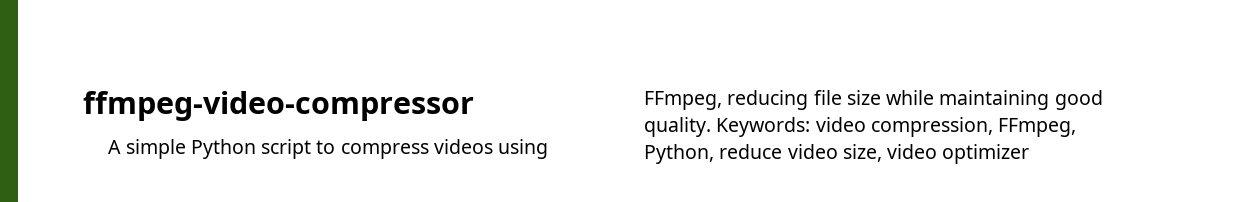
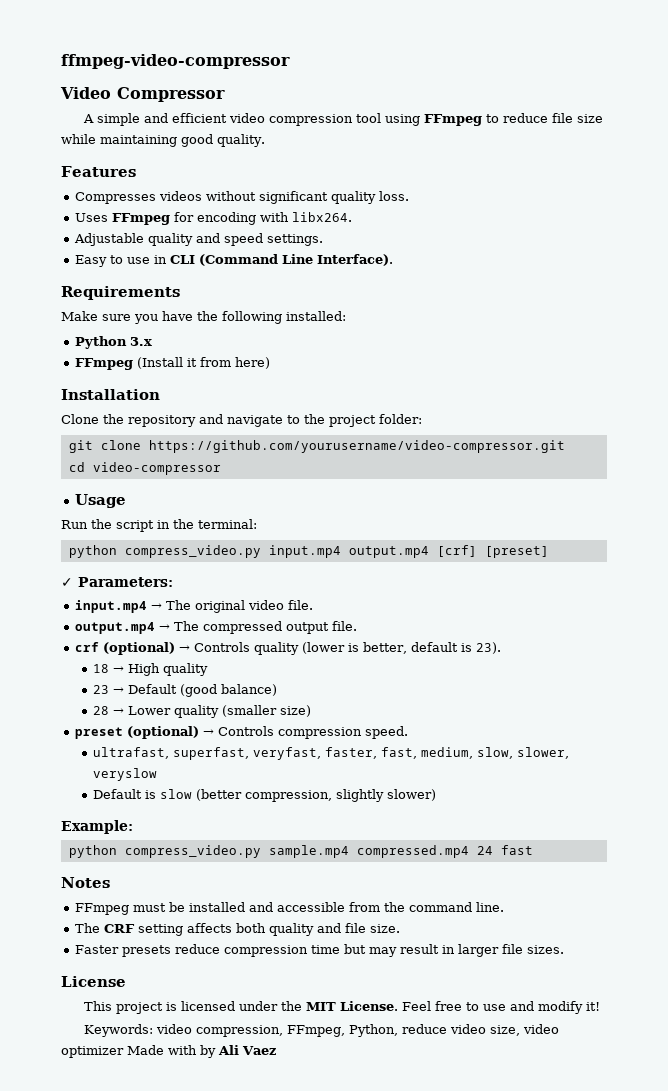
(474, 106) none -> [60,87,225,102] // Video Compressor
[190,139,549,159] [644,90,809,110] Python script to compress videos using FFmpeg, reducing -> [143,113,548,126] and efficient video compression tool using FFmpeg to reduce
(711, 127) none -> [61,166,136,177] [74,191,409,204] [74,212,352,225] [73,233,323,246] [74,254,393,267] [61,286,180,300] [61,311,346,324] [74,336,152,349] [74,357,270,370] [61,389,160,400] [61,414,422,427] [68,440,565,453] [68,462,221,475] [74,494,126,508] [61,519,257,532] [68,545,549,558] [61,577,173,587] [74,600,313,613] [74,621,357,634] [74,642,501,655] [92,663,208,676] [92,684,277,697] [92,705,311,718] [74,726,408,739] [92,747,569,760] [92,768,157,781] [92,789,436,802] [61,820,133,834] [68,845,533,858] [61,877,110,888] [74,902,504,915] [74,923,400,936] [74,944,564,957] [61,976,126,987] [83,1001,600,1014] // Features // Compresses videos without significant quality loss. // Uses FFmpeg for encoding with libx264. // Adjustable quality and speed settings. // Easy to use in CLI (Command Line Interface). // Requirements // Make sure you have the following installed: // Python 3.x // FFmpeg (Install it from here) // Installation // Clone the repository and navigate to the project folder: // git clone https://github.com/yourusername/video-compressor.git // cd video-compressor // Usage // Run the script in the terminal: // python compress_video.py input.mp4 output.mp4 [crf] [preset] // ✓ Parameters: // input.mp4 → The original video file. // output.mp4 → The compressed output file. // crf (optional) → Controls quality (lower is better, default is 23). // 18 → High quality // 23 → Default (good balance) // 28 → Lower quality (smaller size) // preset (optional) → Controls compression speed. // ultrafast, superfast, veryfast, faster, fast, medium, slow, slower, veryslow // Default is slow (better compression, slightly slower) // Example: // python compress_video.py sample.mp4 compressed.mp4 24 fast // Notes // FFmpeg must be installed and accessible from the command line. // The CRF setting affects both quality and file size. // Faster presets reduce compression time but may result in larger file sizes. // License // This project is licensed under the MIT License. Feel free to use and modify it! //
(1030, 154) none -> [127,1045,276,1058] Made with by Ali Vaez

